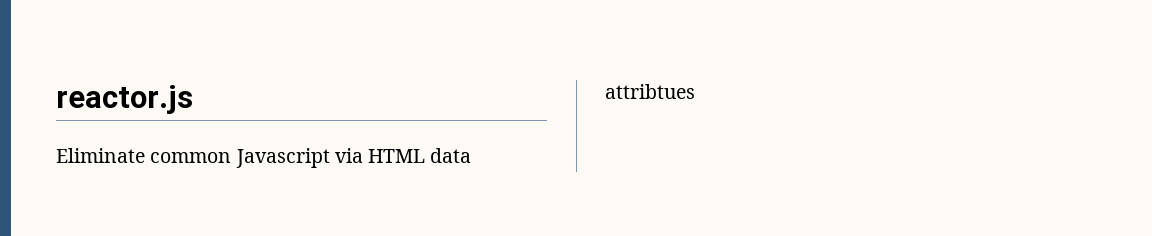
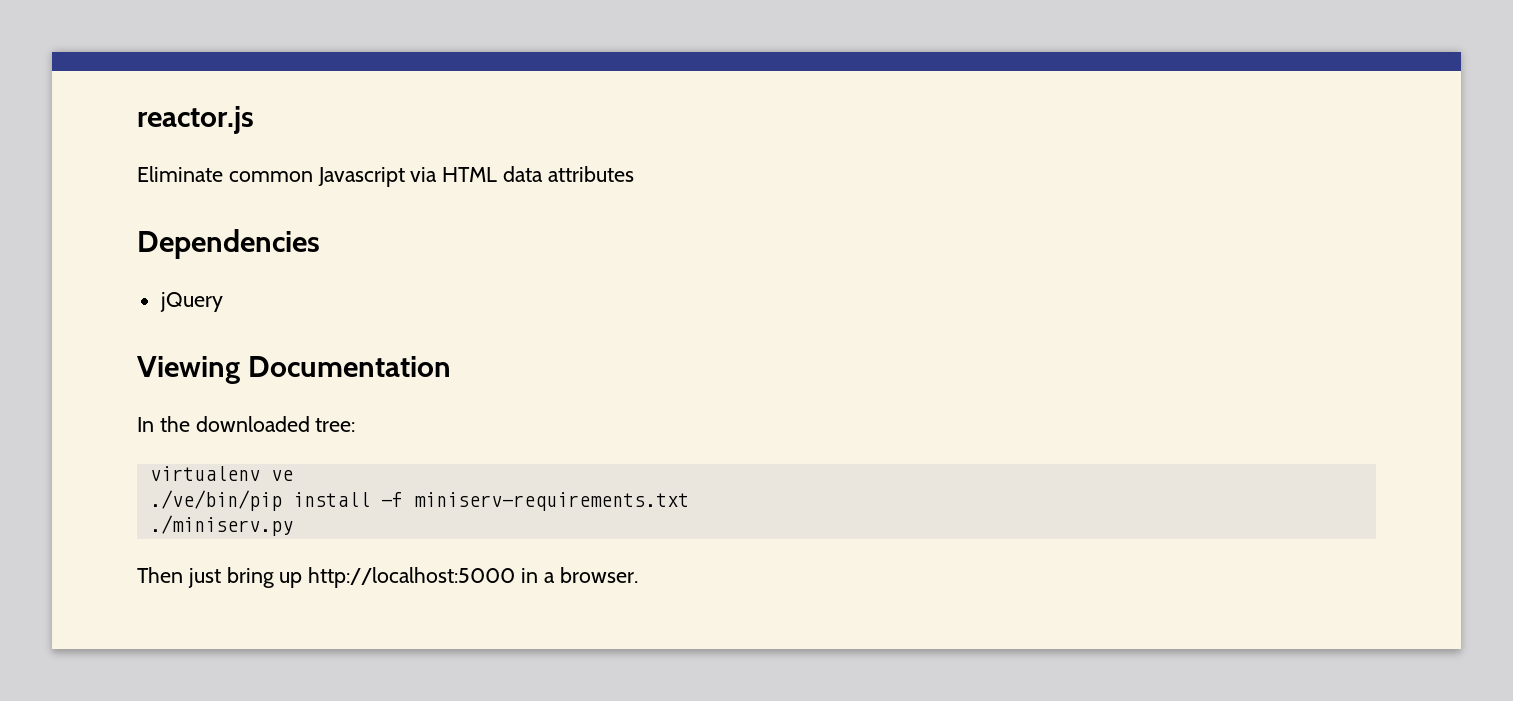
[605,84,695,99] attribtues -> [547,166,634,182] [137,229,320,259] [159,292,223,312] [137,356,452,384] [137,416,356,432] [149,466,293,481] [149,490,689,511] [149,515,293,536] [137,567,638,588] attributes // Dependencies // jQuery // Viewing Documentation // In the downloaded tree: // virtualenv ve // ./ve/bin/pip install -f miniserv-requirements.txt // ./miniserv.py // Then just bring up http://localhost:5000 in a browser.

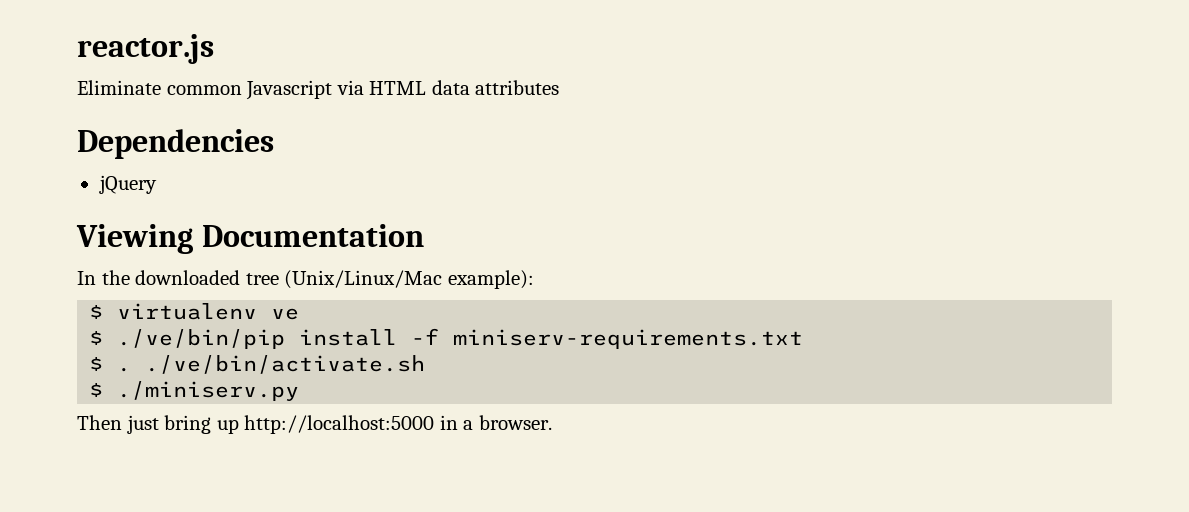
[315,418,356,432] tree: // -> [245,270,534,289] [89,305,104,319] tree (Unix/Linux/Mac example): // $
(293, 475) none -> [89,331,104,345] $
(689, 501) none -> [89,355,426,374] [89,383,104,397] $ . ./ve/bin/activate.sh // $

